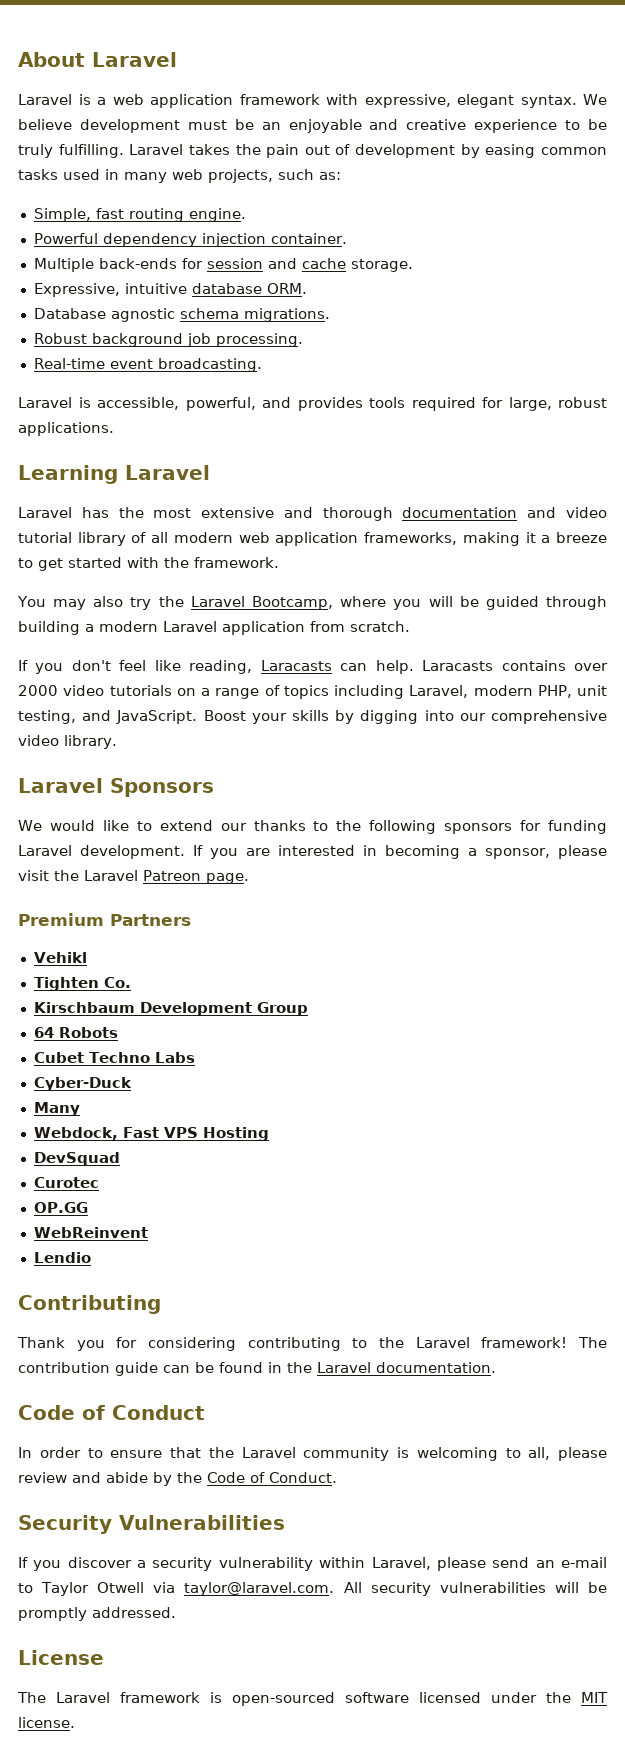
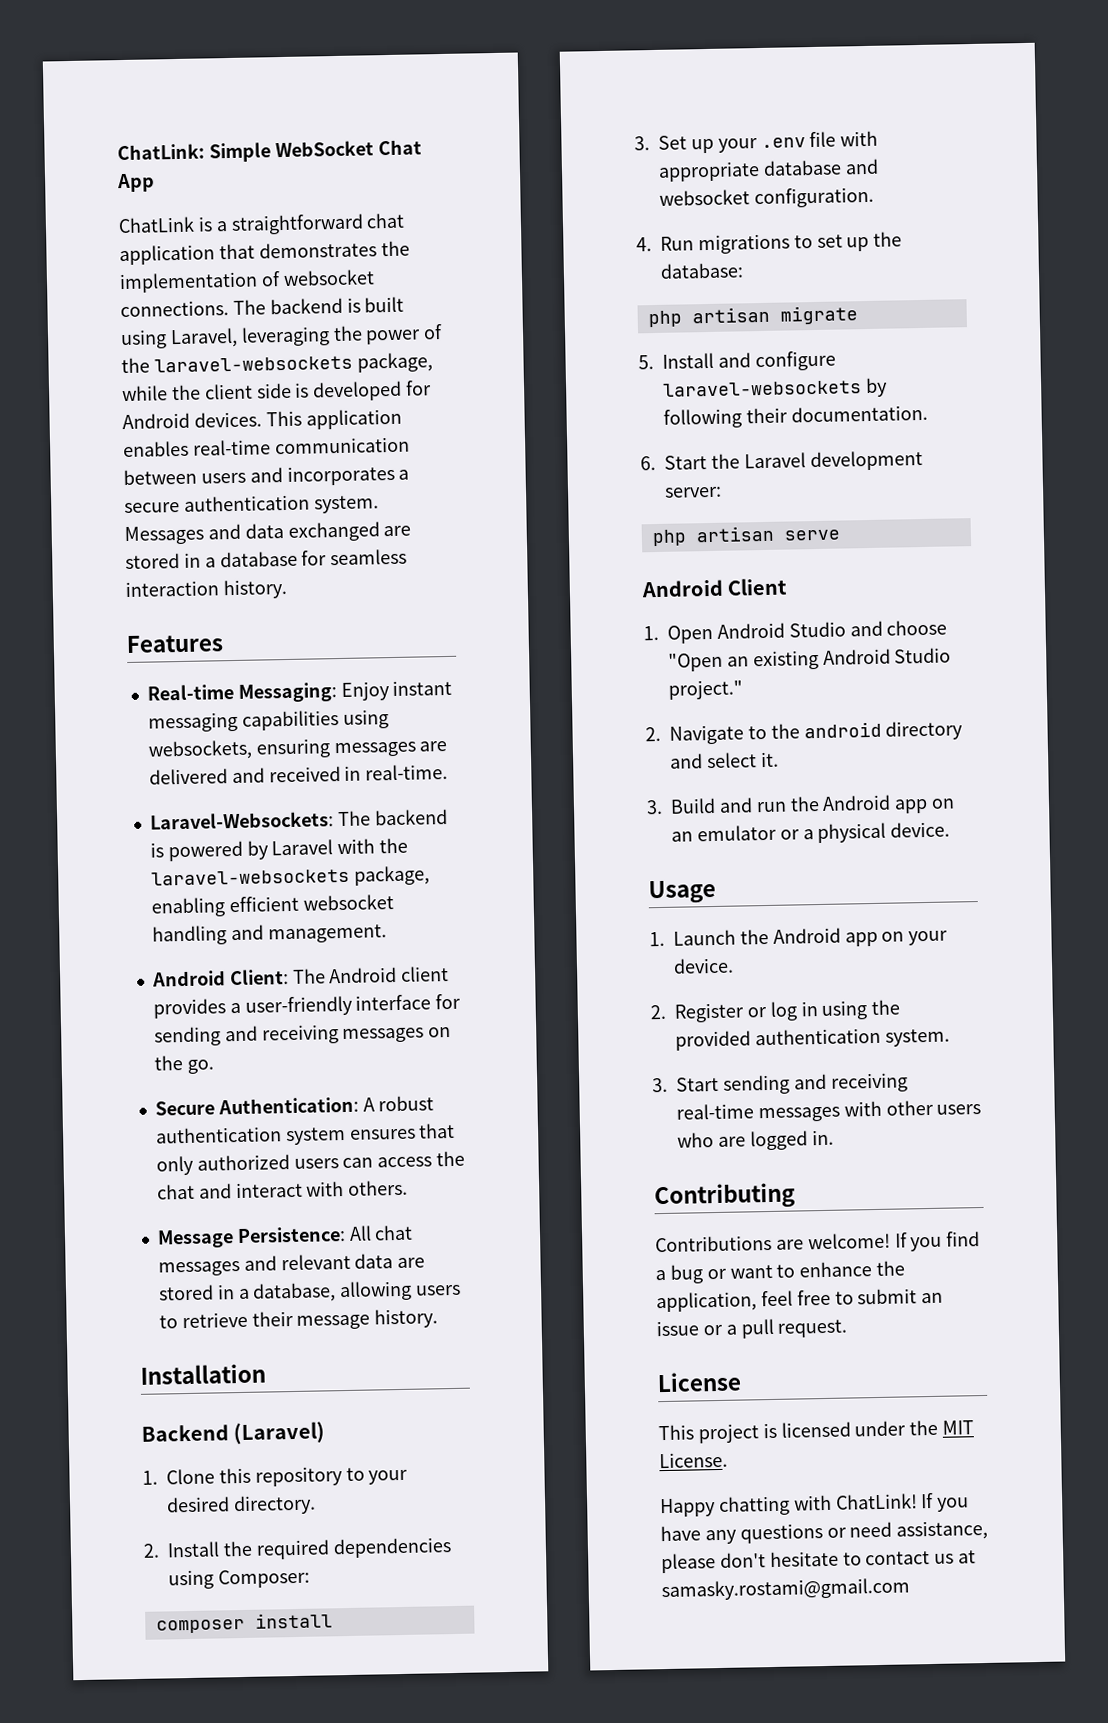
[18,52,177,67] [18,94,607,108] [18,119,607,133] [18,144,607,158] [18,169,341,183] [33,208,246,222] [33,233,347,247] [33,258,413,272] [33,283,307,297] [33,308,330,322] [33,333,303,347] [33,358,262,372] [18,397,607,411] [18,422,114,436] [18,465,210,484] [18,507,607,521] [18,532,608,546] [18,557,279,571] [17,596,607,610] [18,621,410,635] [18,660,608,674] [18,685,607,699] [18,710,607,724] [18,735,117,749] [18,778,214,797] [18,820,608,834] [18,845,607,859] [18,870,249,884] [18,913,191,926] [33,952,87,963] [33,977,131,991] [33,1002,308,1016] [33,1027,118,1038] [33,1052,195,1063] [33,1077,132,1091] [33,1102,80,1116] [33,1127,269,1141] [33,1152,120,1166] [33,1177,99,1188] [33,1202,88,1213] [33,1227,148,1238] [33,1252,91,1263] [18,1295,161,1314] [17,1337,607,1351] [18,1362,496,1376] [18,1405,205,1420] [18,1447,607,1461] [18,1472,337,1486] [18,1515,285,1534] [18,1557,607,1571] [18,1582,607,1596] [18,1607,176,1621] [18,1650,104,1665] [17,1692,608,1706] [18,1717,75,1728] About Laravel // Laravel is a web application framework with expressive, elegant syntax. We believe development must be an enjoyable and creative experience to be truly fulfilling. Laravel takes the pain out of development by easing common tasks used in many web projects, such as: // Simple, fast routing engine. // Powerful dependency injection container. // Multiple back-ends for session and cache storage. // Expressive, intuitive database ORM. // Database agnostic schema migrations. // Robust background job processing. // Real-time event broadcasting. // Laravel is accessible, powerful, and provides tools required for large, robust applications. // Learning Laravel // Laravel has the most extensive and thorough documentation and video tutorial library of all modern web application frameworks, making it a breeze to get started with the framework. // You may also try the Laravel Bootcamp, where you will be guided through building a modern Laravel application from scratch. // If you don't feel like reading, Laracasts can help. Laracasts contains over 2000 video tutorials on a range of topics including Laravel, modern PHP, unit testing, and JavaScript. Boost your skills by digging into our comprehensive video library. // Laravel Sponsors // We would like to extend our thanks to the following sponsors for funding Laravel development. If you are interested in becoming a sponsor, please visit the Laravel Patreon page. // Premium Partners // Vehikl // Tighten Co. // Kirschbaum Development Group // 64 Robots // Cubet Techno Labs // Cyber-Duck // Many // Webdock, Fast VPS Hosting // DevSquad // Curotec // OP.GG // WebReinvent // Lendio // Contributing // Thank you for considering contributing to the Laravel framework! The contribution guide can be found in the Laravel documentation. // Code of Conduct // In order to ensure that the Laravel community is welcoming to all, please review and abide by the Code of Conduct. // Security Vulnerabilities // If you discover a security vulnerability within Laravel, please send an e-mail to Taylor Otwell via taylor@laravel.com. All security vulnerabilities will be promptly addressed. // License // The Laravel framework is open-sourced software licensed under the MIT license. -> [117,139,422,163] [116,173,155,193] [118,212,406,235] [119,240,410,266] [119,269,375,294] [120,296,405,318] [120,323,444,350] [121,352,433,374] [121,380,433,402] [122,408,402,430] [123,436,410,458] [123,464,410,486] [124,494,379,514] [124,521,412,546] [125,548,408,570] [125,578,287,600] [126,634,223,654] [146,679,453,703] [147,709,389,733] [147,738,448,761] [148,763,449,785] [149,809,448,830] [149,837,409,862] [150,865,430,886] [150,894,394,918] [151,924,387,946] [151,965,450,987] [152,993,462,1019] [153,1024,452,1047] [153,1055,214,1074] [154,1095,435,1116] [154,1122,456,1146] [155,1150,466,1176] [156,1179,409,1200] [156,1224,414,1249] [157,1253,426,1277] [157,1280,462,1303] [158,1308,439,1330] [140,1363,266,1385] [141,1421,326,1445] [142,1466,409,1487] [166,1494,316,1516] [143,1537,452,1560] [168,1568,310,1590] [155,1612,333,1634] [634,130,879,154] [658,158,879,182] [659,186,874,209] [636,231,903,255] [660,262,744,279] [647,305,858,328] [638,350,836,372] [663,377,888,398] [663,404,928,429] [640,449,923,472] [664,486,722,498] [651,525,840,547] [641,577,789,598] [643,619,948,644] [668,647,952,672] [668,679,743,700] [645,720,964,745] [669,751,779,769] [646,794,956,815] [671,821,951,844] [648,879,716,905] [649,927,949,947] [673,957,734,974] [650,999,901,1023] [675,1027,950,1051] [652,1072,908,1095] [676,1099,982,1123] [677,1129,834,1151] [654,1182,796,1211] [655,1231,981,1253] [655,1260,906,1284] [656,1288,944,1313] [656,1318,849,1339] [657,1371,742,1393] [658,1419,975,1444] [659,1451,728,1469] [660,1492,970,1518] [660,1519,989,1545] [661,1550,977,1574] [661,1577,910,1602] ChatLink: Simple WebSocket Chat App // ChatLink is a straightforward chat application that demonstrates the implementation of websocket connections. The backend is built using Laravel, leveraging the power of the laravel-websockets package, while the client side is developed for Android devices. This application enables real-time communication between users and incorporates a secure authentication system. Messages and data exchanged are stored in a database for seamless interaction history. // Features // Real-time Messaging: Enjoy instant messaging capabilities using websockets, ensuring messages are delivered and received in real-time. // Laravel-Websockets: The backend is powered by Laravel with the laravel-websockets package, enabling efficient websocket handling and management. // Android Client: The Android client provides a user-friendly interface for sending and receiving messages on the go. // Secure Authentication: A robust authentication system ensures that only authorized users can access the chat and interact with others. // Message Persistence: All chat messages and relevant data are stored in a database, allowing users to retrieve their message history. // Installation // Backend (Laravel) // 1. Clone this repository to your desired directory. // 2. Install the required dependencies using Composer: // composer install // 3. Set up your .env file with appropriate database and websocket configuration. // 4. Run migrations to set up the database: // php artisan migrate // 5. Install and configure laravel-websockets by following their documentation. // 6. Start the Laravel development server: // php artisan serve // Android Client // 1. Open Android Studio and choose "Open an existing Android Studio project." // 2. Navigate to the android directory and select it. // 3. Build and run the Android app on an emulator or a physical device. // Usage // 1. Launch the Android app on your device. // 2. Register or log in using the provided authentication system. // 3. Start sending and receiving real-time messages with other users who are logged in. // Contributing // Contributions are welcome! If you find a bug or want to enhance the application, feel free to submit an issue or a pull request. // License // This project is licensed under the MIT License. // Happy chatting with ChatLink! If you have any questions or need assistance, please don't hesitate to contact us at samasky.rostami@gmail.com

